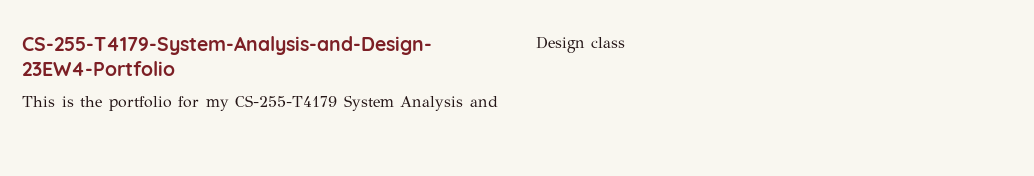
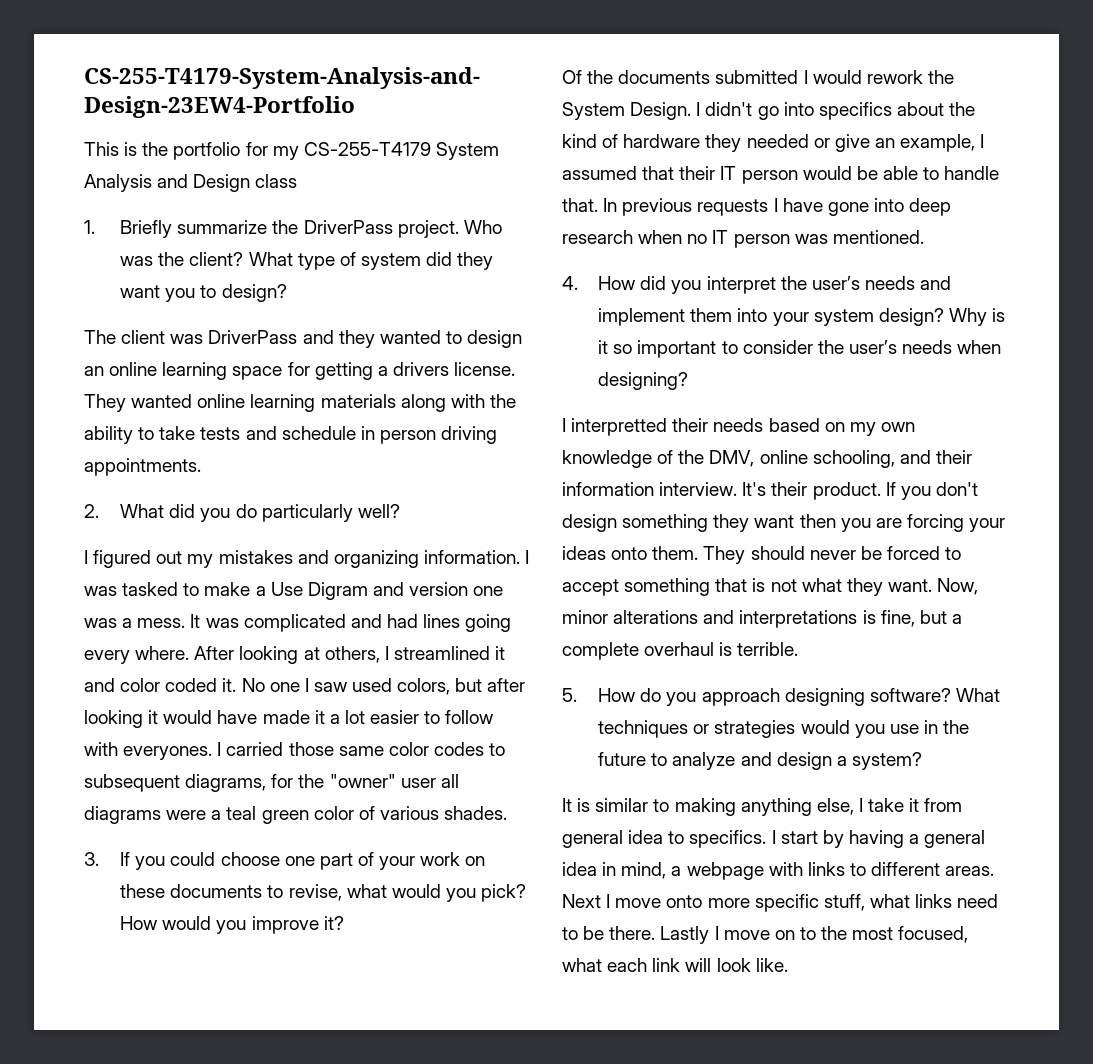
(625, 42) none -> [84,220,502,238] [120,252,494,270] [120,284,287,302] [84,330,523,348] [84,362,516,380] [84,394,516,412] [84,426,498,444] [84,458,201,476] [84,504,400,522] [84,550,530,568] [84,582,504,600] [84,614,512,632] [84,646,506,664] [84,678,526,695] [84,710,494,728] [84,742,506,760] [84,774,459,792] [84,806,508,824] [84,852,486,870] [120,884,527,902] [120,916,344,934] [562,70,954,84] [562,102,976,120] [562,134,985,152] [562,166,1000,184] [562,198,952,216] [562,230,924,248] [562,276,952,294] [598,308,1006,326] [598,340,1002,358] [598,372,689,390] [562,418,915,436] [562,450,972,468] [562,482,978,500] [562,514,1006,532] [562,546,962,564] [562,578,979,596] [562,610,962,628] [562,642,799,660] [562,688,1000,706] [598,720,970,738] [598,752,922,770] [562,798,963,816] [562,830,986,848] [562,862,995,880] [562,894,999,912] [562,926,969,944] [562,958,788,972] // 1. Briefly summarize the DriverPass project. Who was the client? What type of system did they want you to design? // The client was DriverPass and they wanted to design an online learning space for getting a drivers license. They wanted online learning materials along with the ability to take tests and schedule in person driving appointments. // 2. What did you do particularly well? // I figured out my mistakes and organizing information. I was tasked to make a Use Digram and version one was a mess. It was complicated and had lines going every where. After looking at others, I streamlined it and color coded it. No one I saw used colors, but after looking it would have made it a lot easier to follow with everyones. I carried those same color codes to subsequent diagrams, for the "owner" user all diagrams were a teal green color of various shades. // 3. If you could choose one part of your work on these documents to revise, what would you pick? How would you improve it? // Of the documents submitted I would rework the System Design. I didn't go into specifics about the kind of hardware they needed or give an example, I assumed that their IT person would be able to handle that. In previous requests I have gone into deep research when no IT person was mentioned. // 4. How did you interpret the user’s needs and implement them into your system design? Why is it so important to consider the user’s needs when designing? // I interpretted their needs based on my own knowledge of the DMV, online schooling, and their information interview. It's their product. If you don't design something they want then you are forcing your ideas onto them. They should never be forced to accept something that is not what they want. Now, minor alterations and interpretations is fine, but a complete overhaul is terrible. // 5. How do you approach designing software? What techniques or strategies would you use in the future to analyze and design a system? // It is similar to making anything else, I take it from general idea to specifics. I start by having a general idea in mind, a webpage with links to different areas. Next I move onto more specific stuff, what links need to be there. Lastly I move on to the most focused, what each link will look like.

